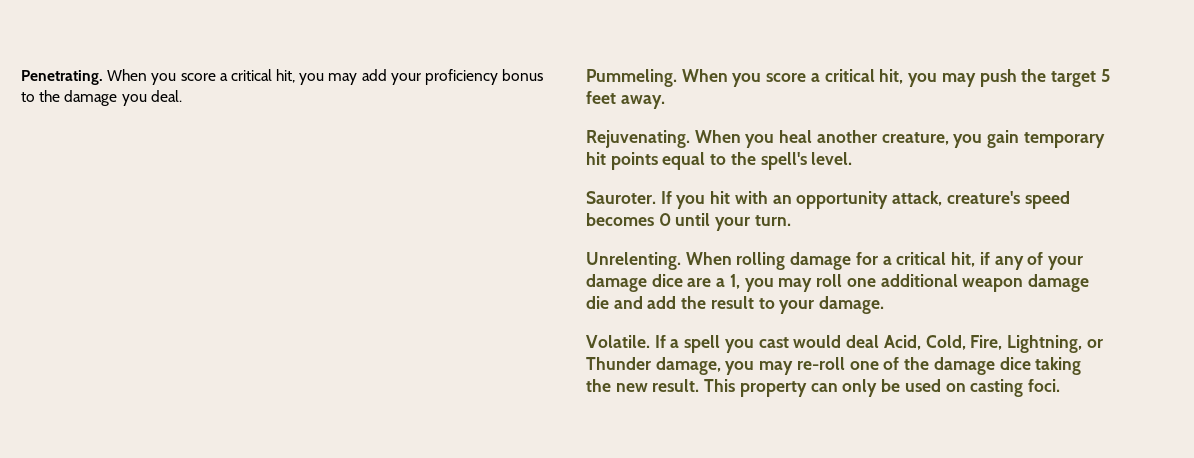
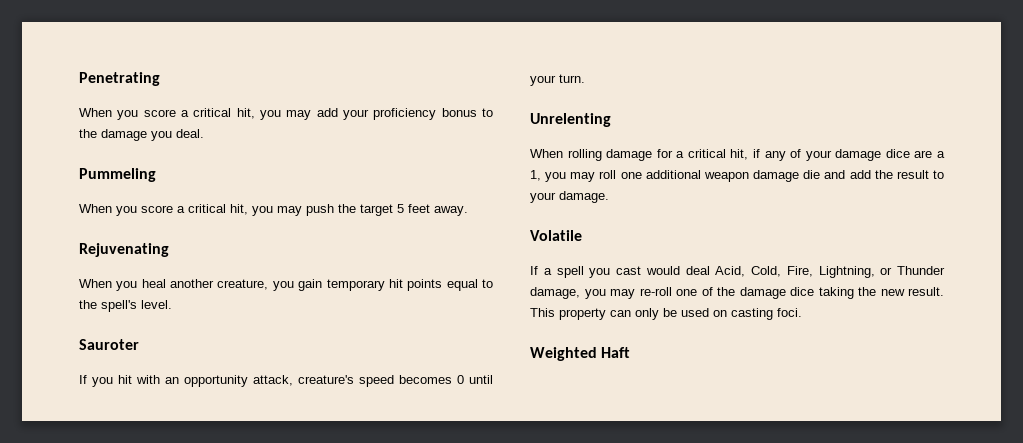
[21,70,103,85] Penetrating. -> [79,72,160,86] Penetrating //
[586,69,677,87] Pummeling. -> [79,168,156,182] Pummeling //
[586,130,690,148] Rejuvenating. -> [79,243,169,257] Rejuvenating //
[586,191,656,204] Sauroter. -> [79,339,139,350] Sauroter //
[586,252,681,270] Unrelenting. -> [530,113,611,127] Unrelenting //
[586,335,650,348] Volatile. -> [530,230,582,241] Volatile //
(1060, 385) none -> [530,347,631,361] // Weighted Haft

